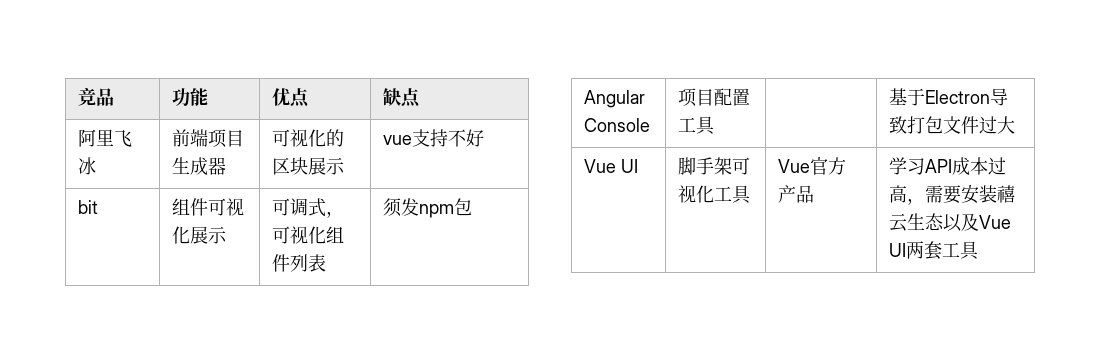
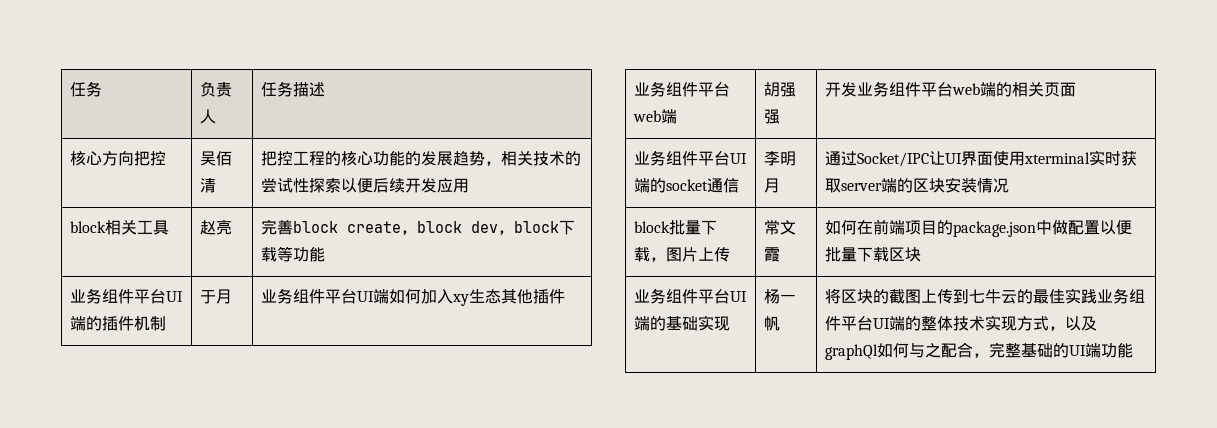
[78,87,115,106] [172,88,209,106] [272,88,311,108] [383,88,422,108] [78,129,133,147] [78,157,97,175] [172,129,245,148] [172,157,227,175] [272,129,345,147] [272,157,346,175] [383,129,485,147] [78,200,99,214] [172,198,245,216] [172,226,228,244] [272,198,345,218] [272,226,345,244] [272,254,327,272] [383,198,473,218] [584,90,646,108] [584,118,651,132] [678,88,751,107] [678,116,716,135] [889,88,1009,106] [889,116,1016,134] [584,159,639,173] [678,157,751,175] [678,185,752,204] [778,157,847,175] [778,185,815,203] [889,157,1007,175] [889,184,1016,205] [889,213,1012,232] [889,241,980,260] 竞品 | 功能 | 优点 | 缺点 // 阿里飞冰 | 前端项目生成器 | 可视化的区块展示 | vue支持不好 // bit | 组件可视化展示 | 可调式，可视化组件列表 | 须发npm包 // Angular Console | 项目配置工具 | | 基于Electron导致打包文件过大 // Vue UI | 脚手架可视化工具 | Vue官方产品 | 学习API成本过高，需要安装禧云生态以及Vue UI两套工具 -> [70,81,103,97] [200,81,233,97] [200,109,217,124] [261,81,326,97] [70,151,167,166] [200,151,233,166] [200,178,217,193] [261,151,582,166] [261,178,470,193] [70,220,170,235] [200,220,233,235] [261,219,576,235] [261,246,326,262] [70,288,184,304] [70,316,167,331] [200,289,233,304] [261,288,566,306] [634,81,731,97] [633,109,678,124] [764,82,797,97] [764,109,781,124] [825,81,1077,97] [634,150,748,166] [634,178,740,193] [764,151,797,166] [764,178,781,193] [825,150,1138,167] [825,177,1010,193] [634,220,718,235] [634,247,731,262] [764,220,797,235] [764,247,781,262] [825,219,1133,237] [825,247,922,262] [634,288,748,304] [634,315,731,331] [764,289,797,304] [764,316,781,331] [825,288,1146,304] [825,315,1098,331] [825,342,1134,360] 任务 | 负责人 | 任务描述 // 核心方向把控 | 吴佰清 | 把控工程的核心功能的发展趋势，相关技术的尝试性探索以便后续开发应用 // block相关工具 | 赵亮 | 完善block create，block dev，block下载等功能 // 业务组件平台UI端的插件机制 | 于月 | 业务组件平台UI端如何加入xy生态其他插件 // 业务组件平台web端 | 胡强强 | 开发业务组件平台web端的相关页面 // 业务组件平台UI端的socket通信 | 李明月 | 通过Socket/IPC让UI界面使用xterminal实时获取server端的区块安装情况 // block批量下载，图片上传 | 常文霞 | 如何在前端项目的package.json中做配置以便批量下载区块 // 业务组件平台UI端的基础实现 | 杨一帆 | 将区块的截图上传到七牛云的最佳实践业务组件平台UI端的整体技术实现方式，以及graphQl如何与之配合，完整基础的UI端功能

